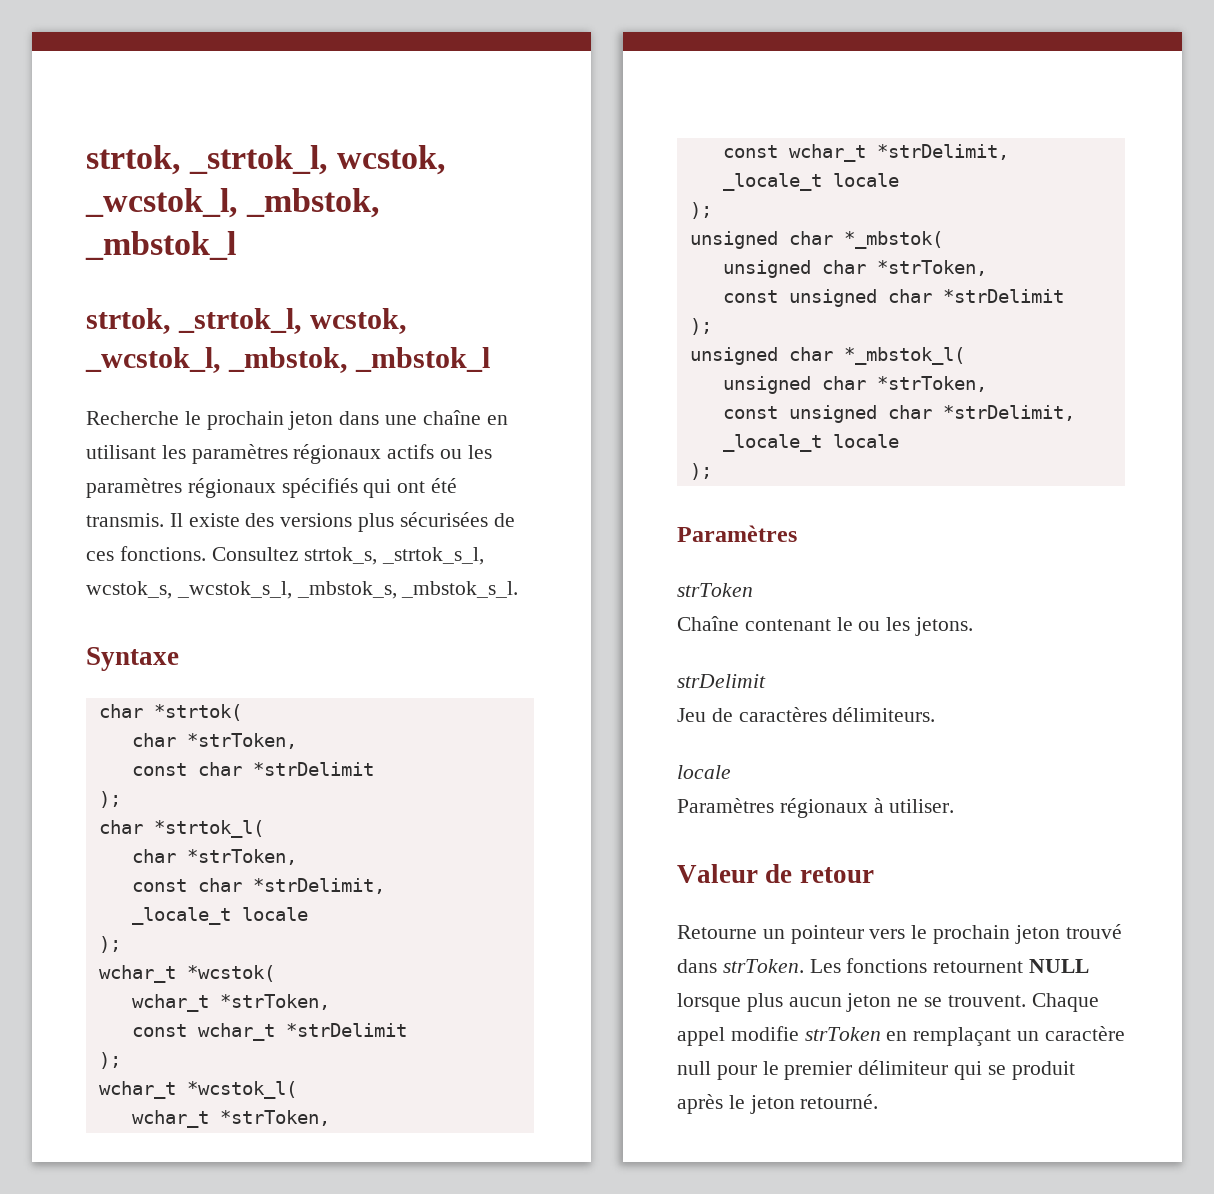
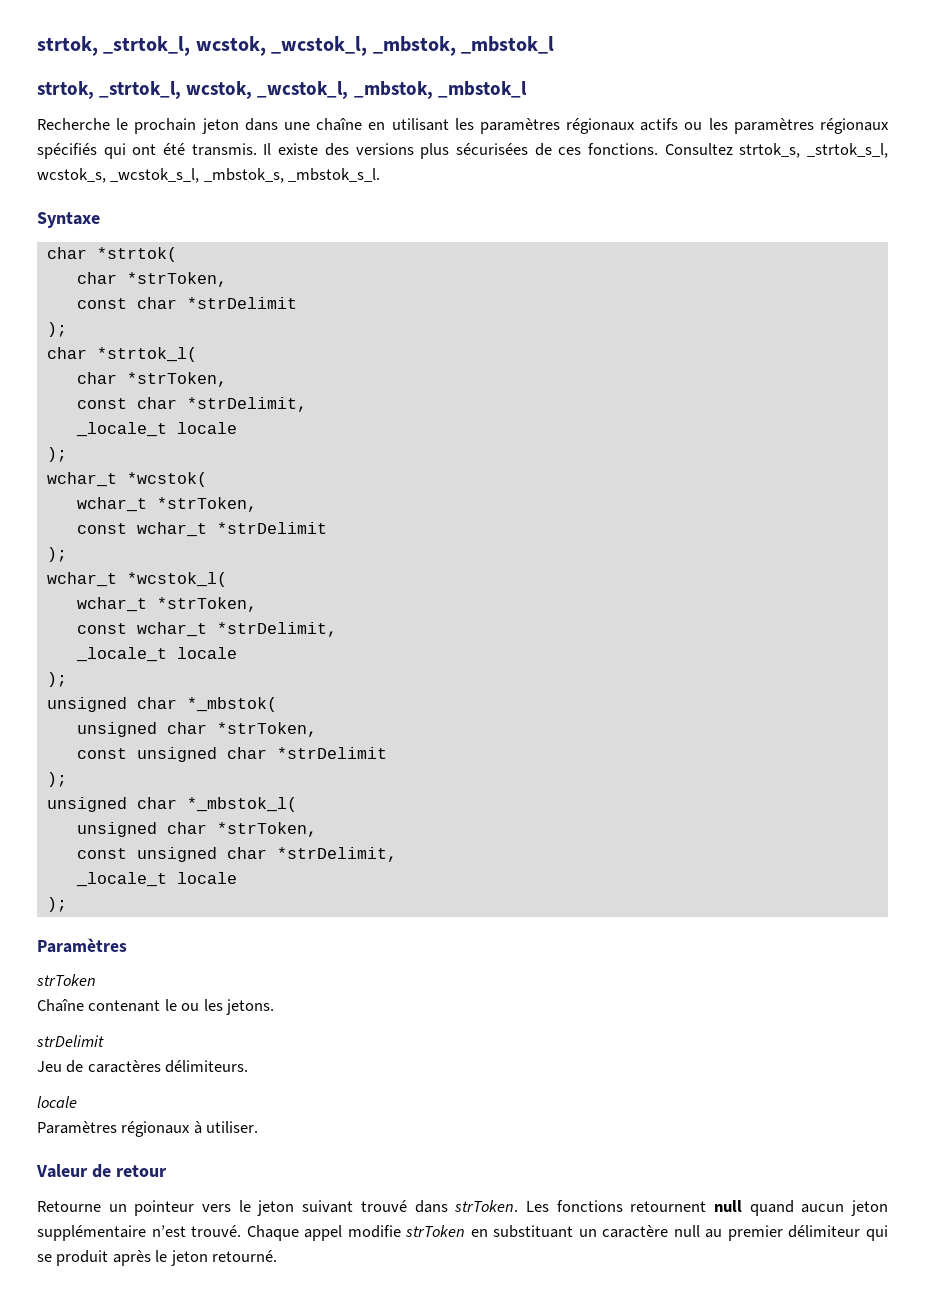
[933,925,1060,944] prochain jeton -> [257,1200,354,1216] jeton suivant
[1029,959,1090,973] [677,993,1026,1012] NULL lorsque plus aucun jeton ne se trouvent. -> [713,1200,888,1216] [37,1225,242,1241] null quand aucun jeton supplémentaire n’est trouvé.
[913,1027,1012,1046] remplaçant -> [493,1225,574,1238] substituant
[716,1061,779,1080] pour le -> [705,1229,723,1238] au

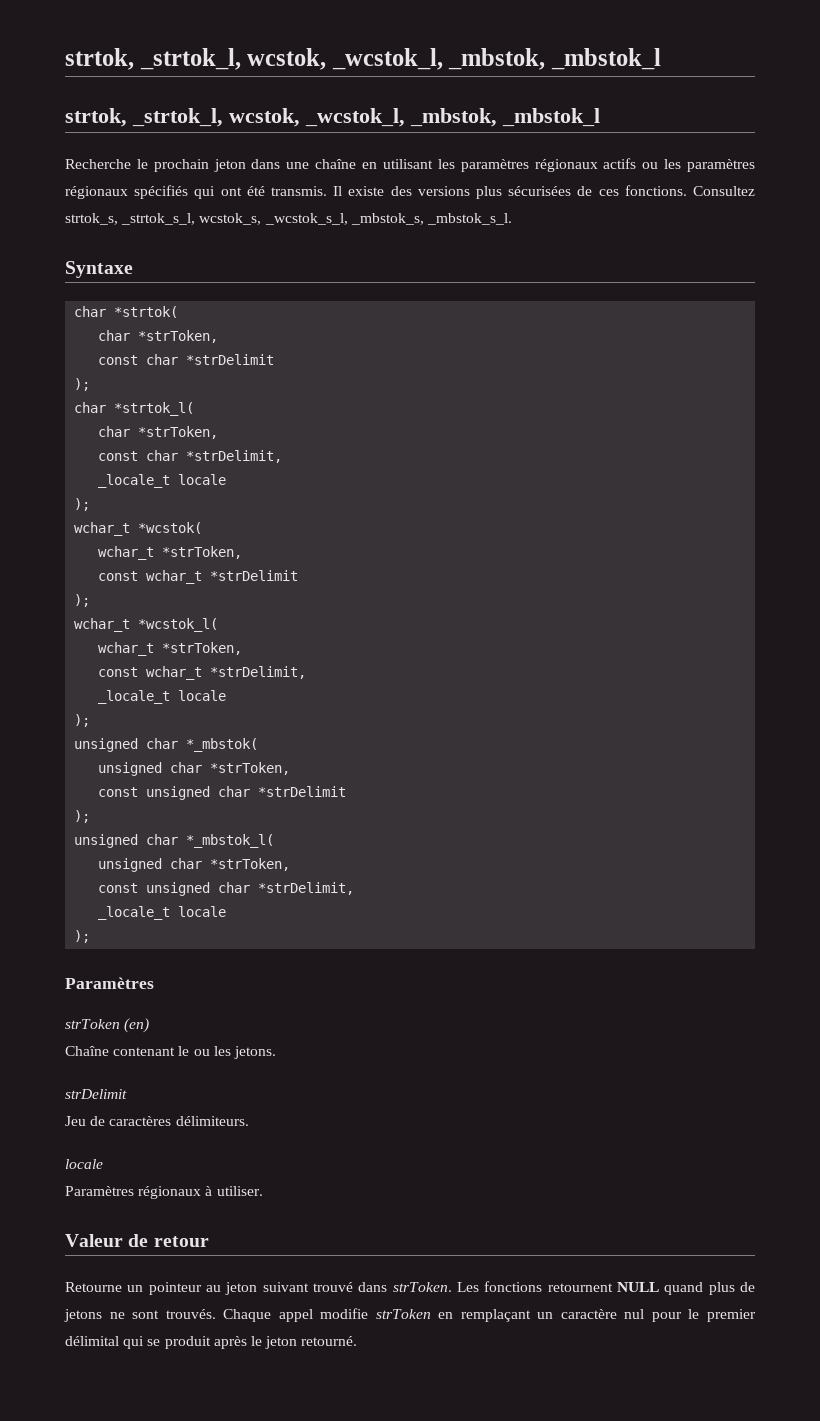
(96, 980) none -> [124,1018,150,1033] (en)
[202,1200,251,1212] vers le -> [205,1285,221,1292] au
[713,1200,888,1216] [37,1225,242,1241] null quand aucun jeton supplémentaire n’est trouvé. -> [616,1282,755,1295] [64,1309,216,1322] NULL quand plus de jetons ne sont trouvés.
[493,1225,574,1238] substituant -> [460,1309,531,1322] remplaçant
[673,1225,861,1241] null au premier délimiteur -> [624,1309,756,1322] [65,1336,119,1346] nul pour le premier délimital

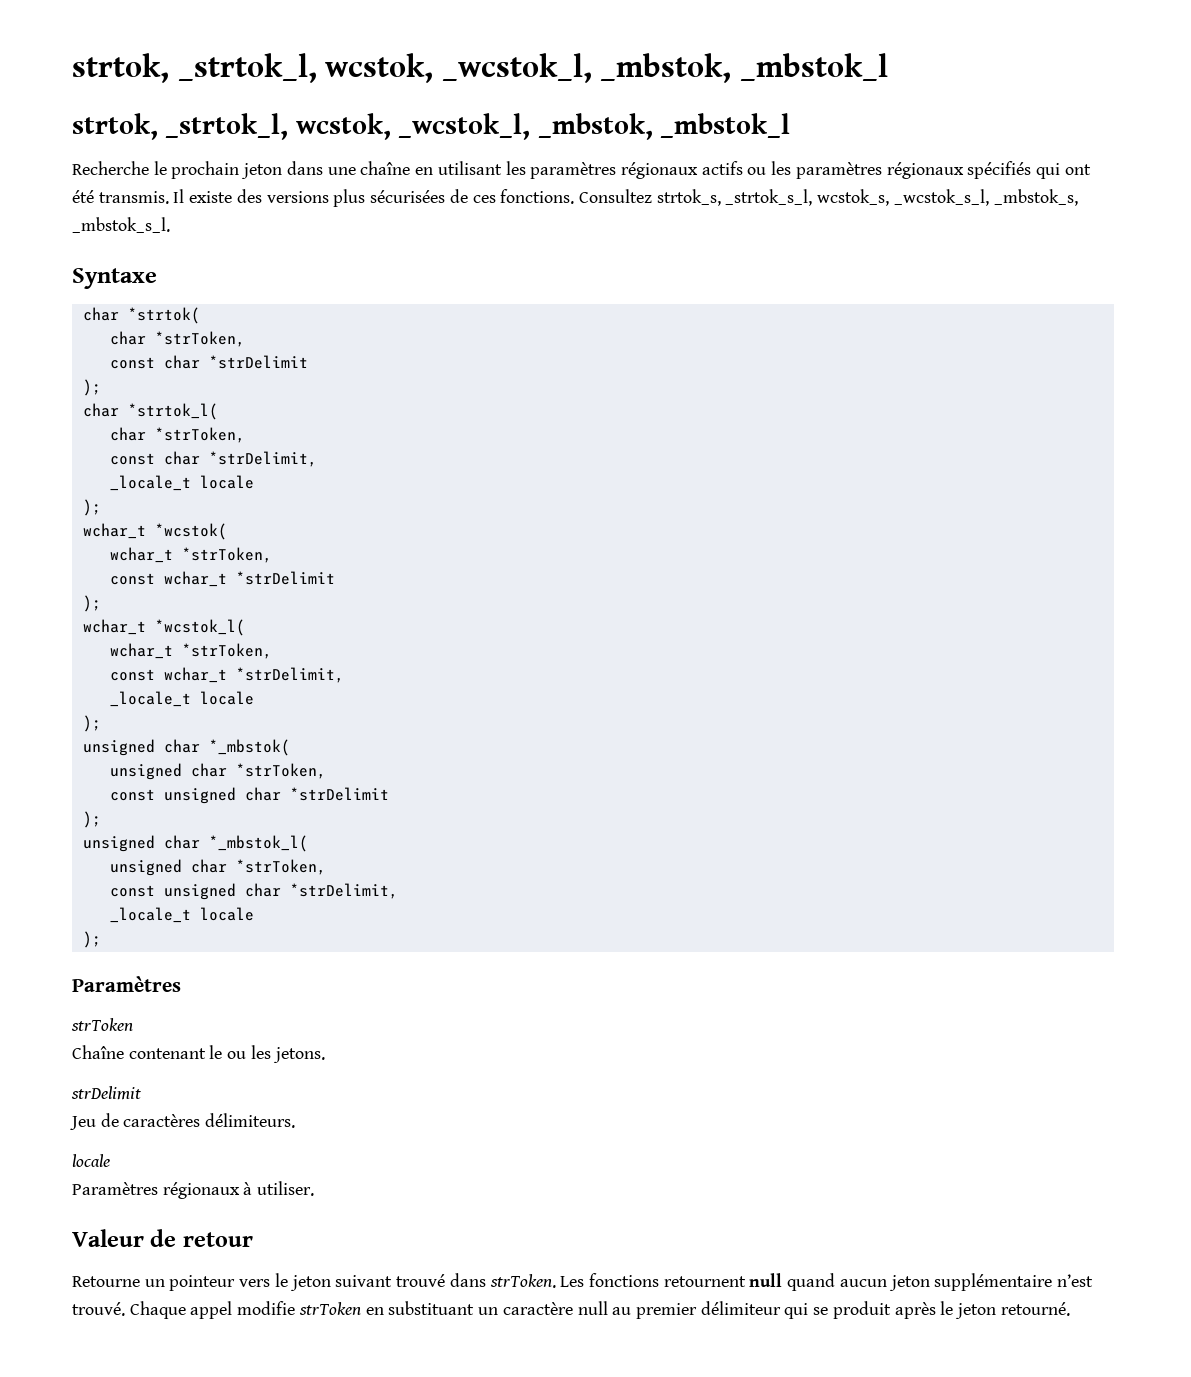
[124,1018,150,1033] (en) -> (133, 1024) none
[205,1285,221,1292] au -> [239,1273,288,1287] vers le
[616,1282,755,1295] [64,1309,216,1322] NULL quand plus de jetons ne sont trouvés. -> [749,1273,1094,1291] [72,1302,125,1316] null quand aucun jeton supplémentaire n’est trouvé.
[460,1309,531,1322] remplaçant -> [388,1301,475,1315] substituant
[624,1309,756,1322] [65,1336,119,1346] nul pour le premier délimital -> [577,1301,781,1319] null au premier délimiteur

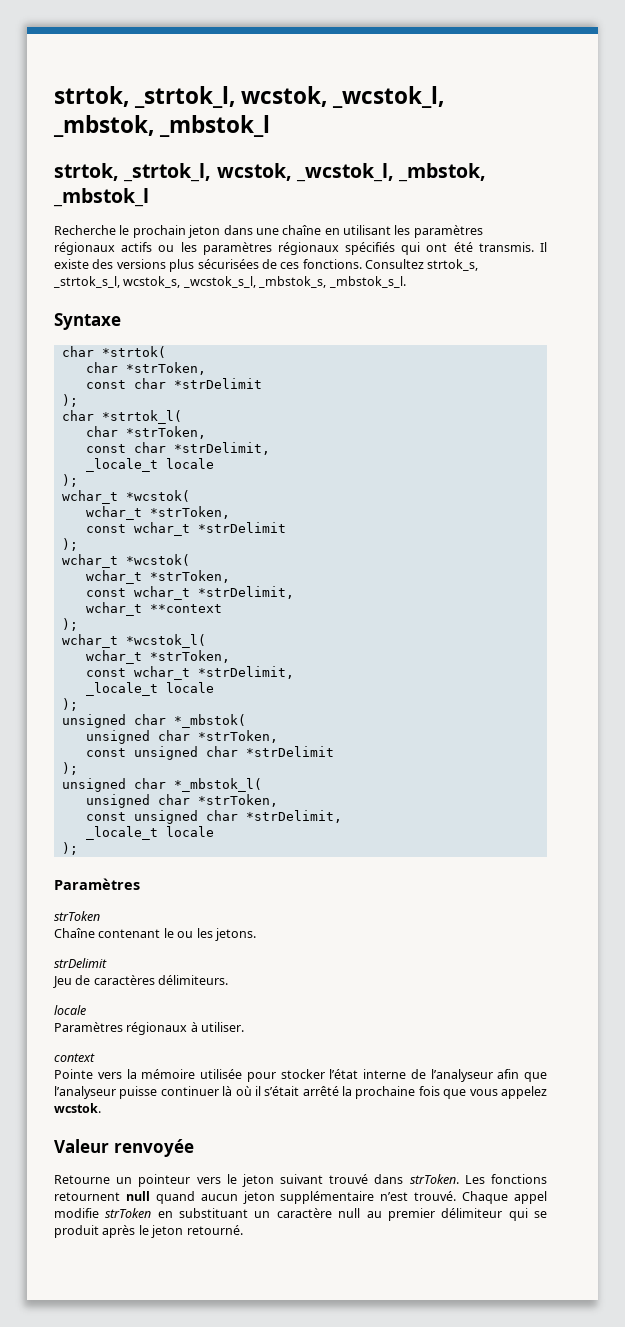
(101, 603) none -> [61,554,190,568] [85,570,230,584] [85,586,294,600] [85,602,222,616] [61,618,78,631] // wchar_t *wcstok( // wchar_t *strToken, // const wchar_t *strDelimit, // wchar_t **context // );
(315, 1188) none -> [54,1053,95,1062] [54,1069,547,1082] [54,1086,547,1099] [54,1103,101,1113] // context // Pointe vers la mémoire utilisée pour stocker l’état interne de l’analyseur afin que l’analyseur puisse continuer là où il s’était arrêté la prochaine fois que vous appelez wcstok.
[150,1229,253,1247] de retour -> [113,1139,194,1157] renvoyée

